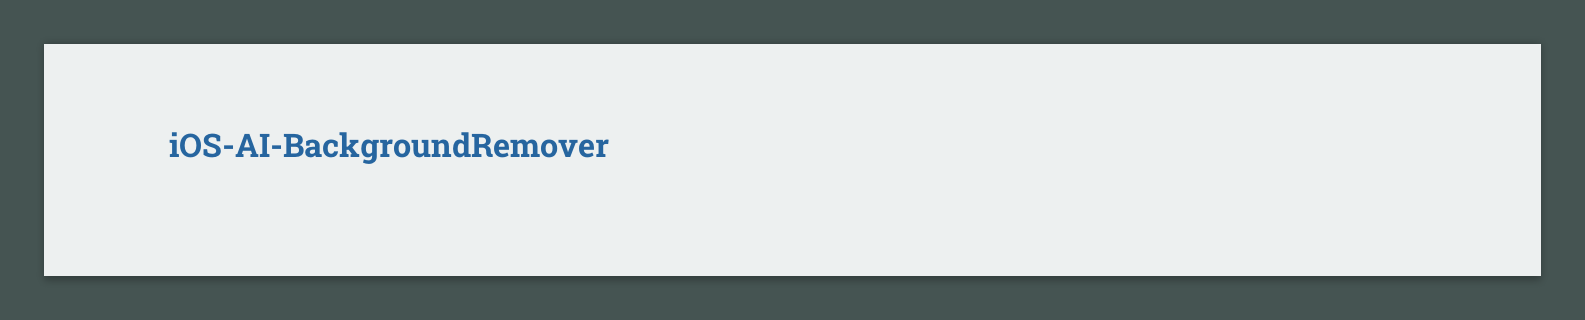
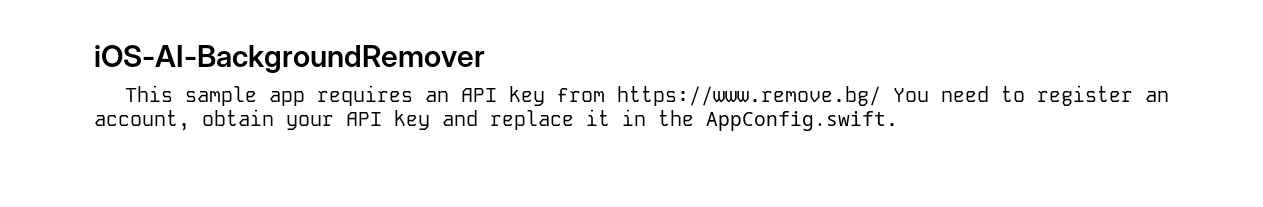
(609, 148) none -> [124,85,1169,106] [94,109,898,131] // This sample app requires an API key from https://www.remove.bg/ You need to register an account, obtain your API key and replace it in the AppConfig.swift.

